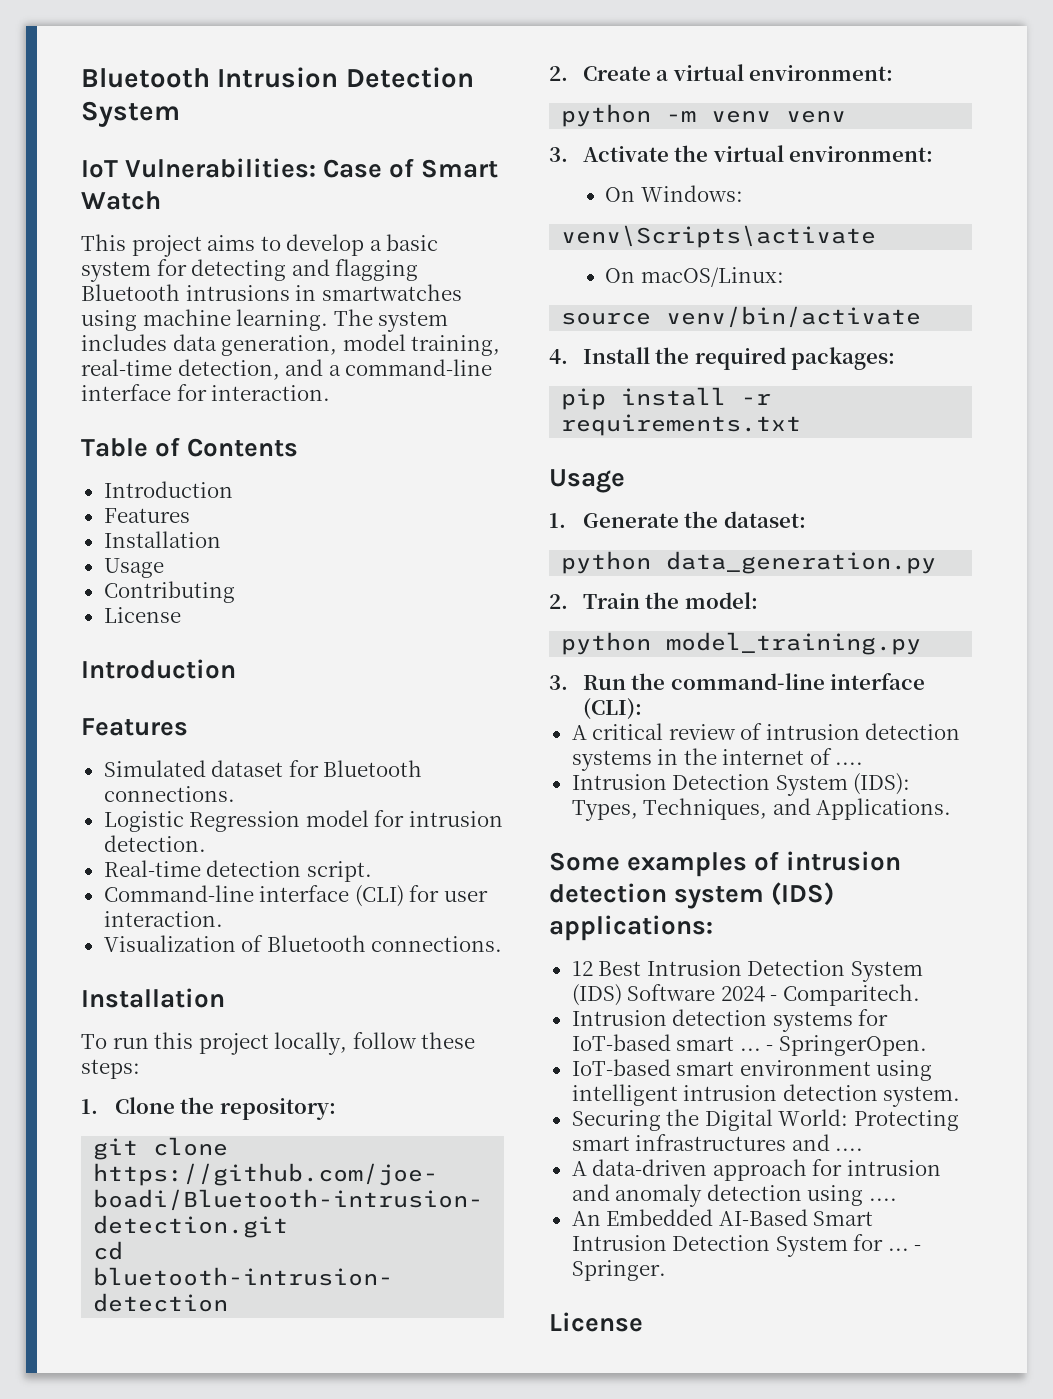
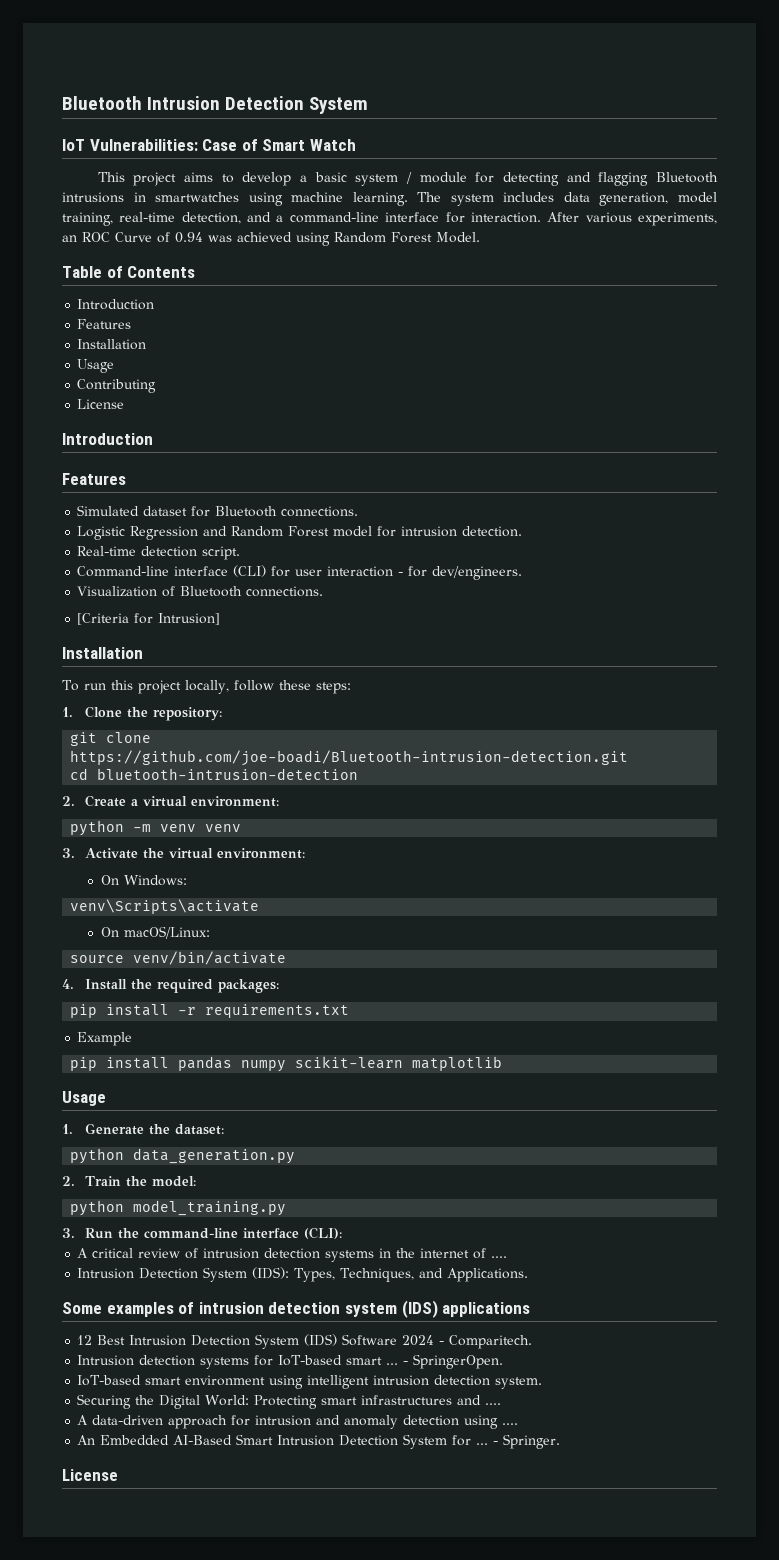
(151, 271) none -> [406,172,467,184] / module
(331, 393) none -> [547,212,718,226] [62,232,480,246] After various experiments, an ROC Curve of 0.94 was achieved using Random Forest Model.
(301, 821) none -> [203,526,330,537] and Random Forest
[103,911,223,927] interaction. -> [327,566,523,580] interaction - for dev/engineers.
(503, 944) none -> [77,613,221,625] // [Criteria for Intrusion]
(802, 425) none -> [77,1032,133,1046] [70,1056,503,1072] // Example // pip install pandas numpy scikit-learn matplotlib
[549,915,713,941] applications: -> [442,1302,531,1317] applications

